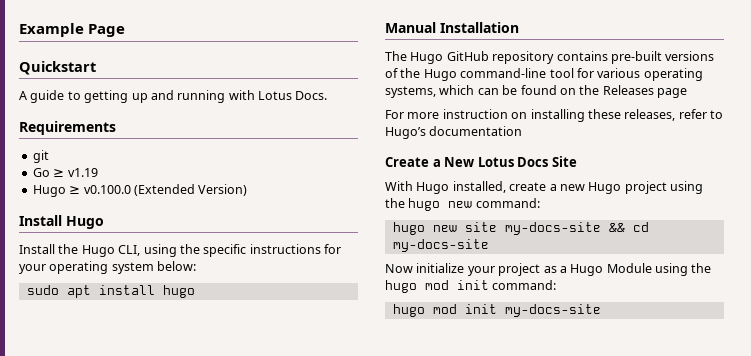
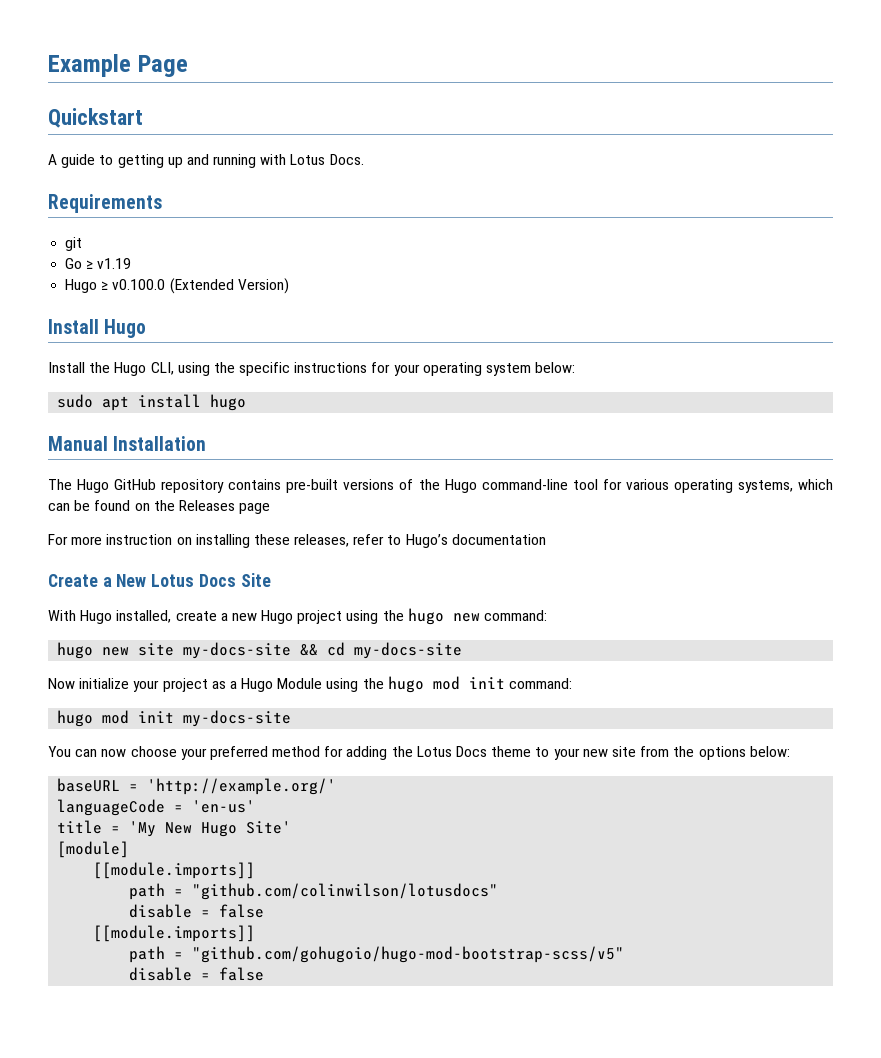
(601, 310) none -> [48,746,790,760] [57,778,337,795] [57,799,256,816] [57,820,292,837] [57,841,130,858] [93,862,256,879] [129,883,499,900] [129,904,265,918] [93,925,256,942] [129,946,625,963] [129,967,265,981] // You can now choose your preferred method for adding the Lotus Docs theme to your new site from the options below: // baseURL = 'http://example.org/' // languageCode = 'en-us' // title = 'My New Hugo Site' // [module] // [[module.imports]] // path = "github.com/colinwilson/lotusdocs" // disable = false // [[module.imports]] // path = "github.com/gohugoio/hugo-mod-bootstrap-scss/v5" // disable = false

